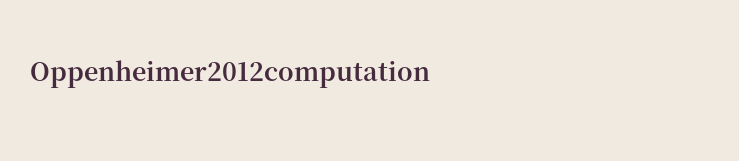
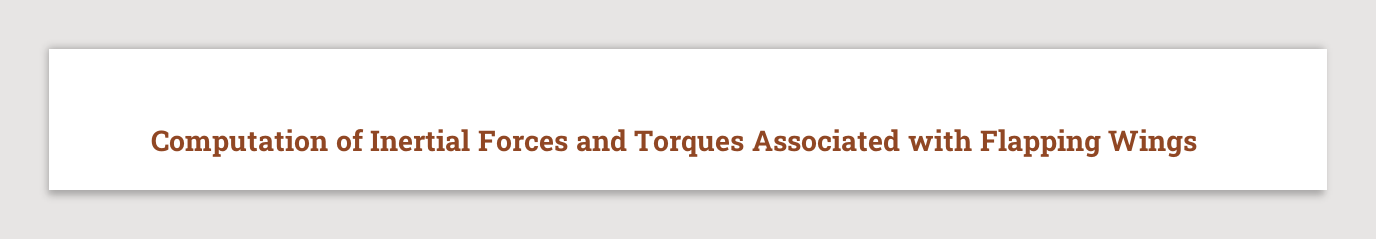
[30,60,430,88] Oppenheimer2012computation -> [151,129,1198,158] Computation of Inertial Forces and Torques Associated with Flapping Wings

